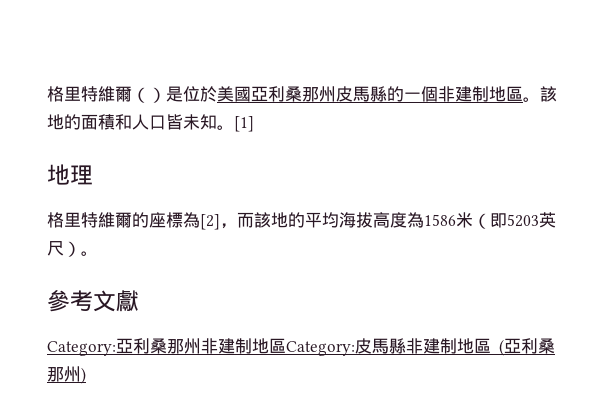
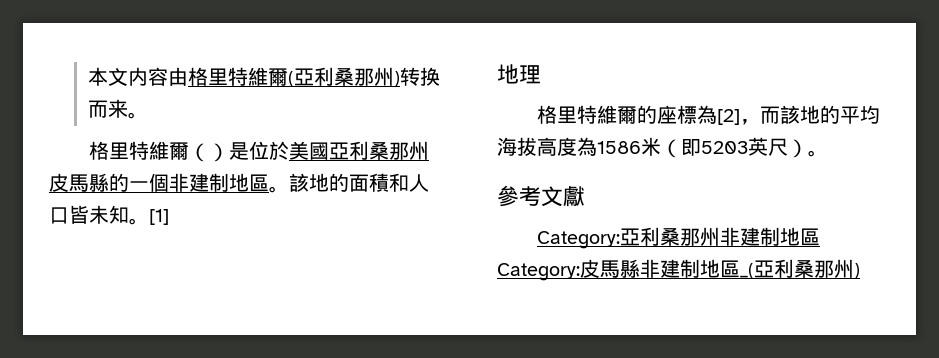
(47, 94) none -> [88,67,441,87] [88,99,149,119] 本文内容由格里特維爾(亞利桑那州)转换而来。 //

